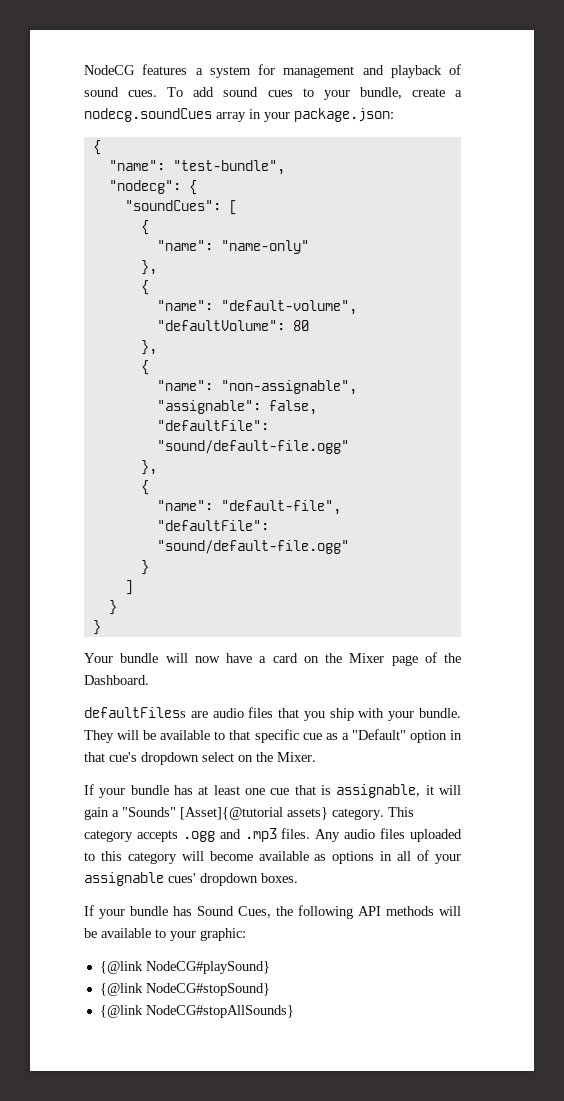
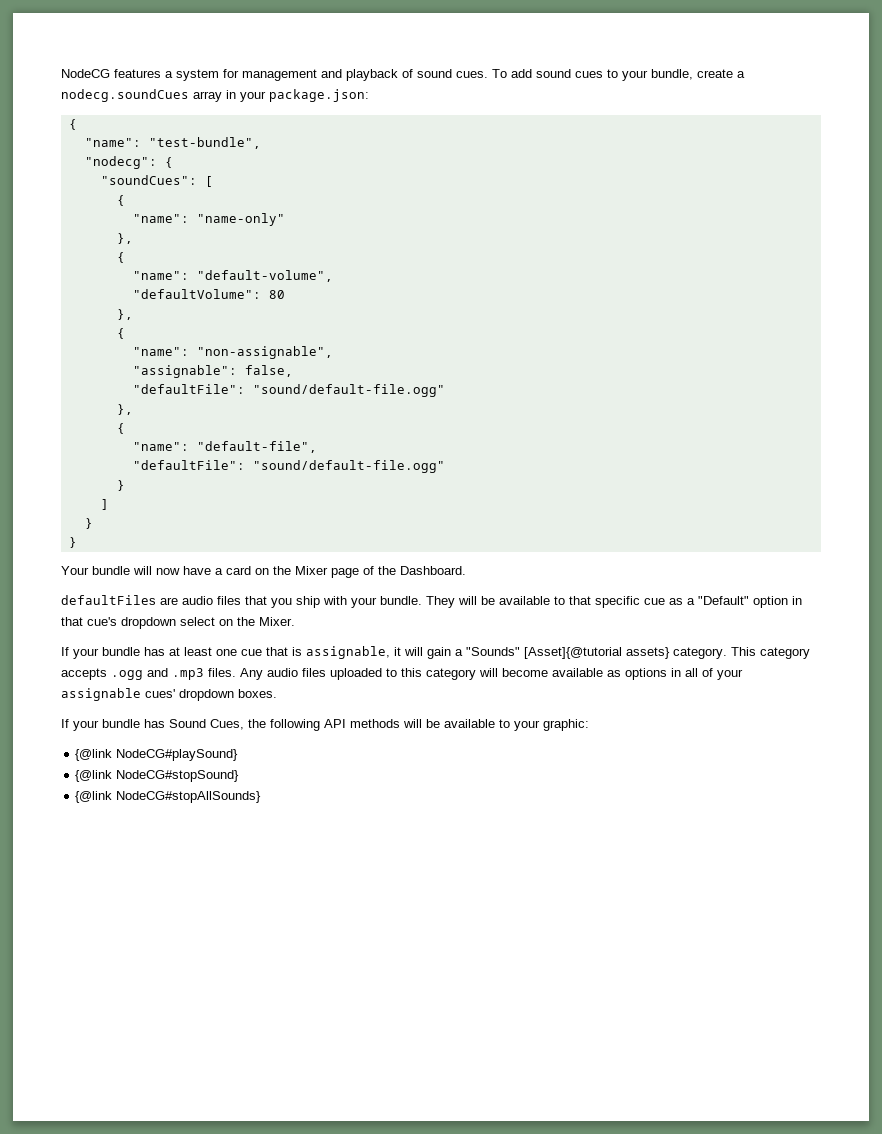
[84,707,186,718] defaultFiless -> [61,595,156,605] defaultFiles

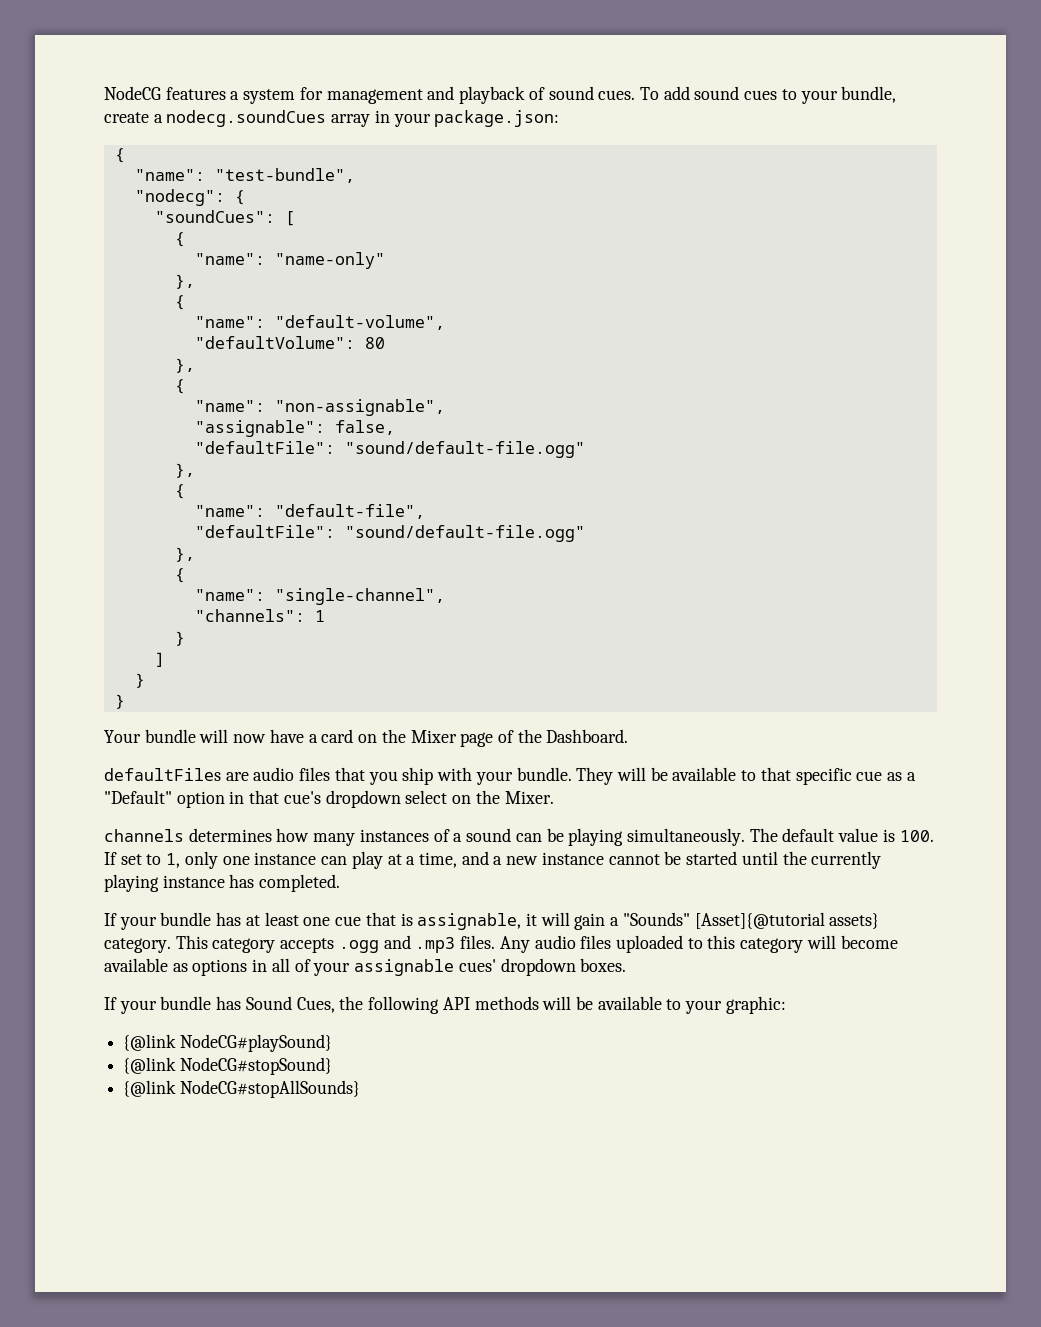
(445, 466) none -> [174,547,195,562] [174,568,185,583] [194,588,445,605] [194,609,325,622] // }, // { // "name": "single-channel", // "channels": 1
(295, 621) none -> [104,828,934,846] [104,851,882,869] [104,874,341,892] // channels determines how many instances of a sound can be playing simultaneously. The default value is 100. If set to 1, only one instance can play at a time, and a new instance cannot be started until the currently playing instance has completed.

